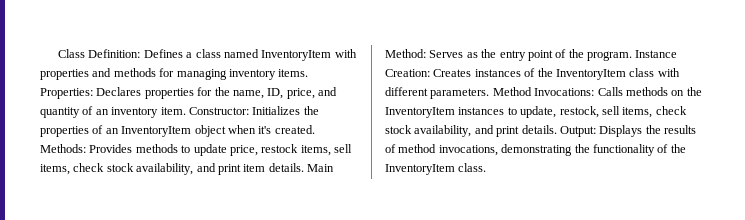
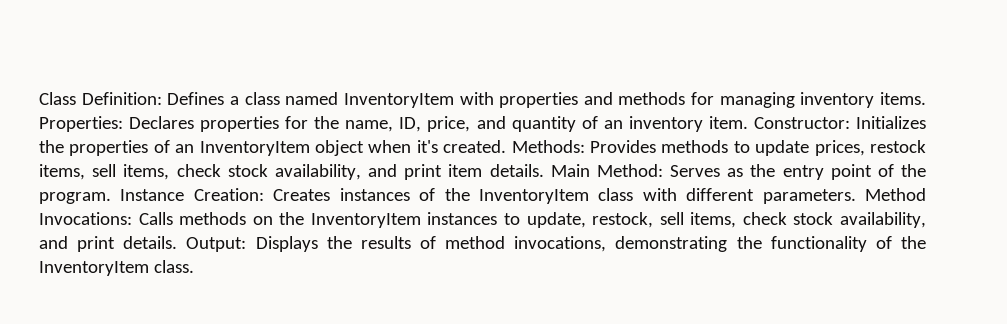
[229,145,258,156] price, -> [814,140,865,156] prices,

